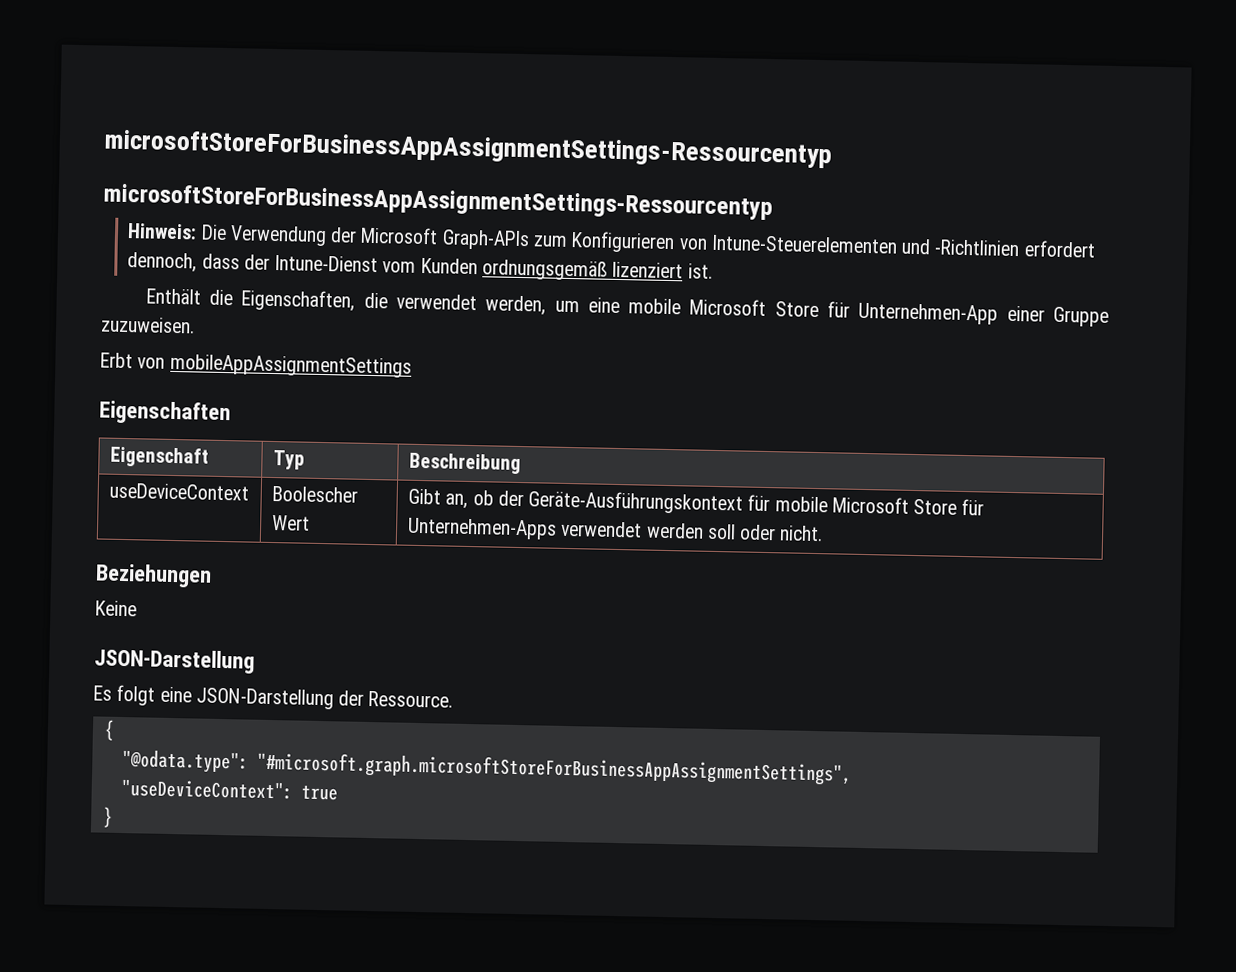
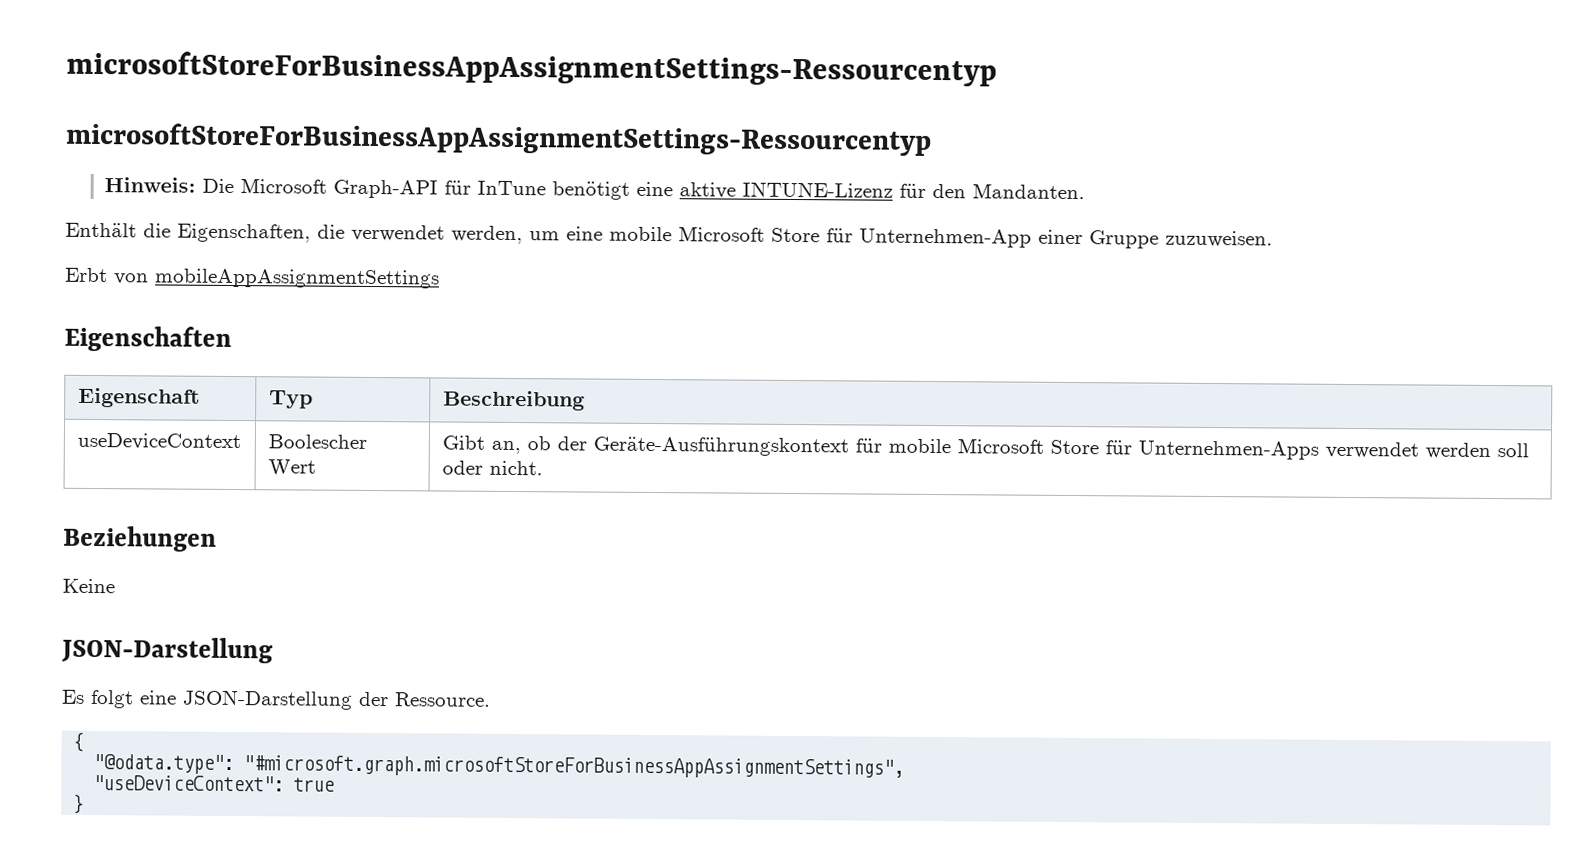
[229,225,1096,258] [127,252,713,281] Verwendung der Microsoft Graph-APIs zum Konfigurieren von Intune-Steuerelementen und -Richtlinien erfordert dennoch, dass der Intune-Dienst vom Kunden ordnungsgemäß lizenziert ist. -> [240,178,1086,200] Microsoft Graph-API für InTune benötigt eine aktive INTUNE-Lizenz für den Mandanten.

